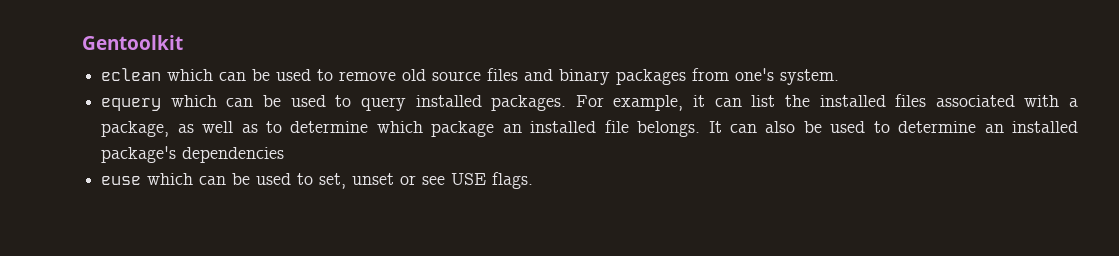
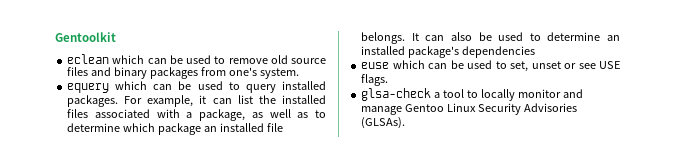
(534, 180) none -> [361,88,583,101] [361,103,577,115] [361,117,406,129] // glsa-check a tool to locally monitor and manage Gentoo Linux Security Advisories (GLSAs).

